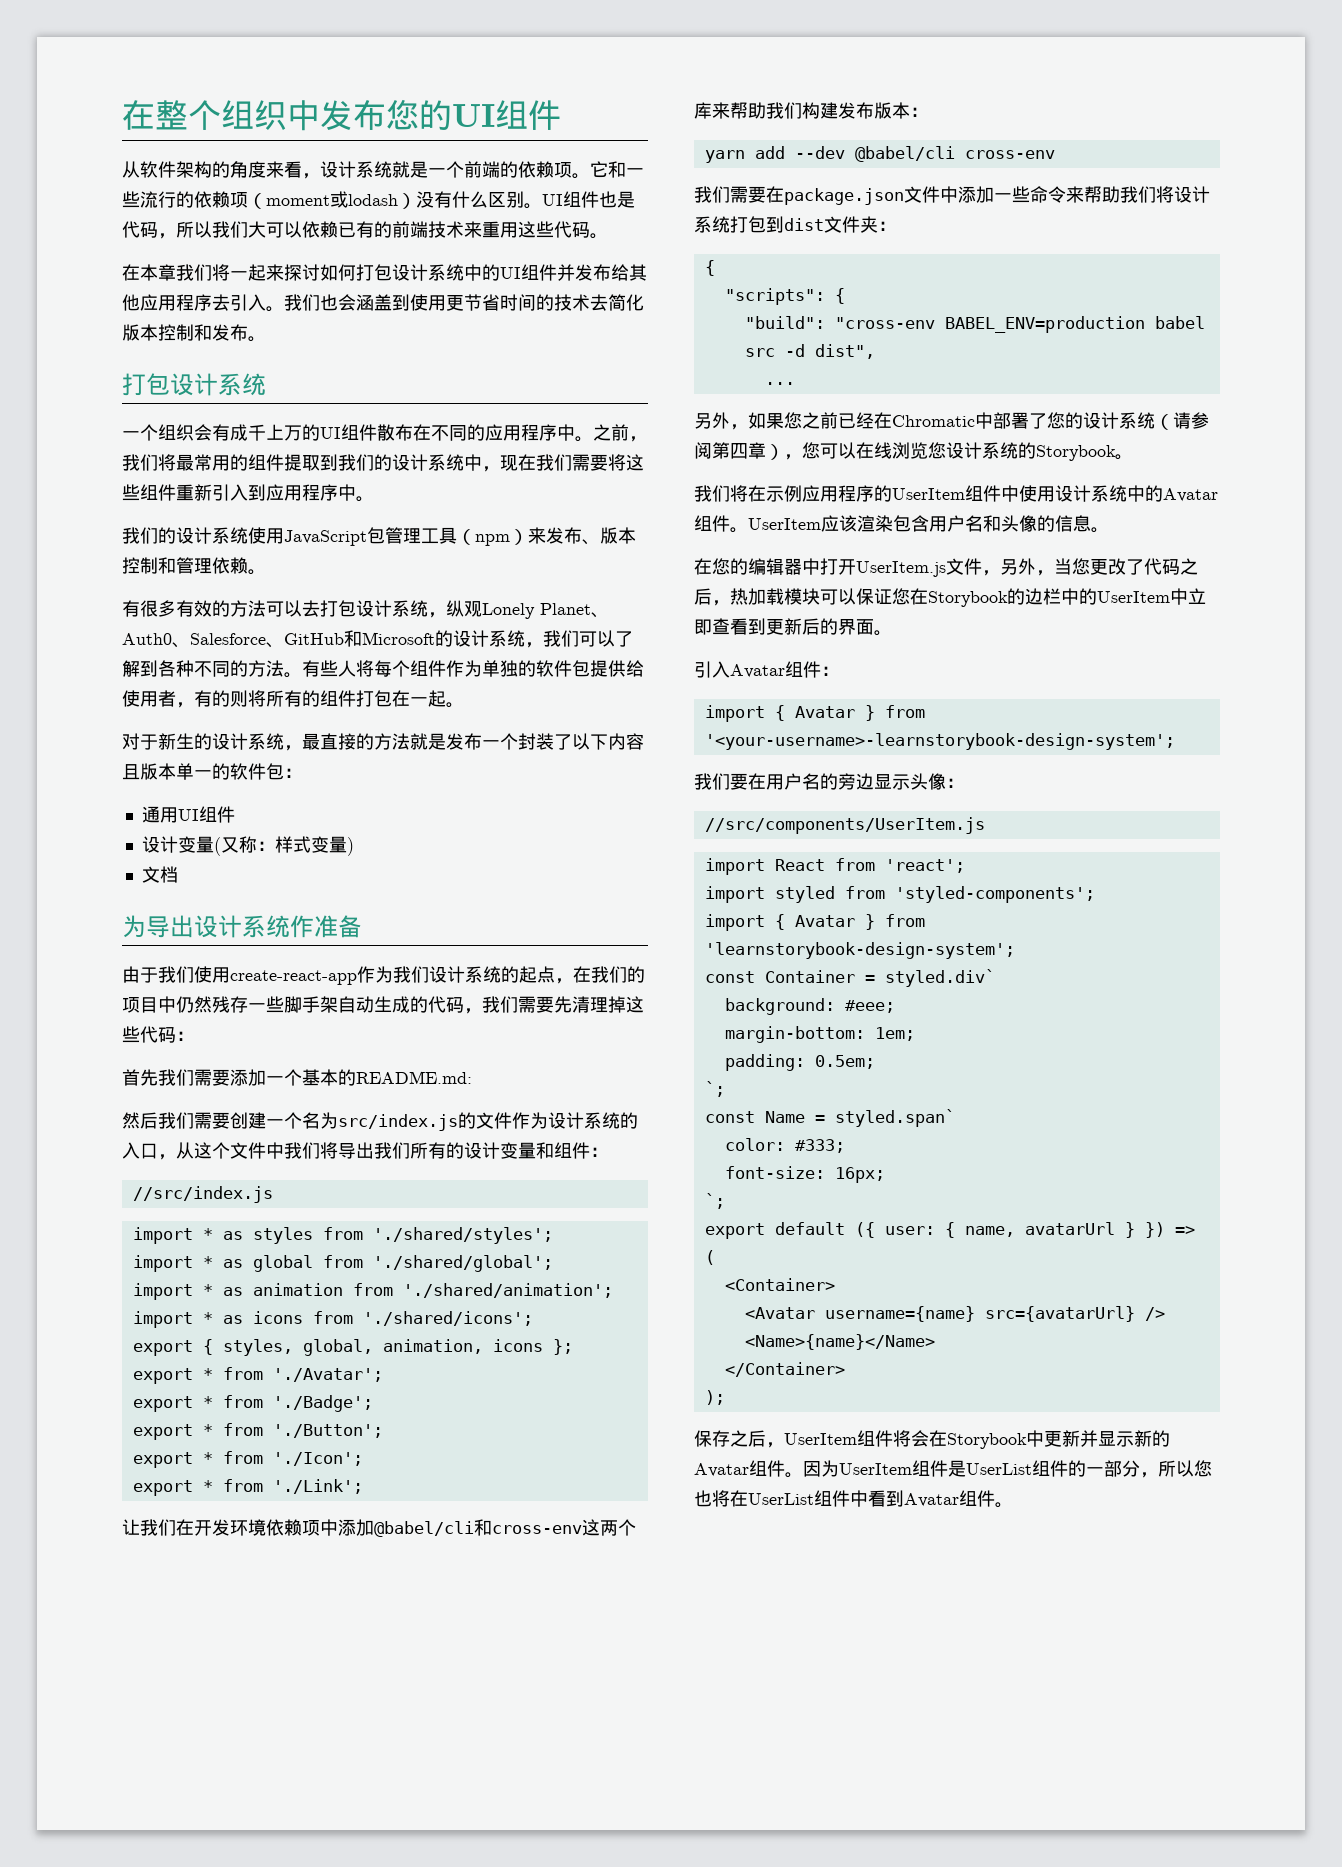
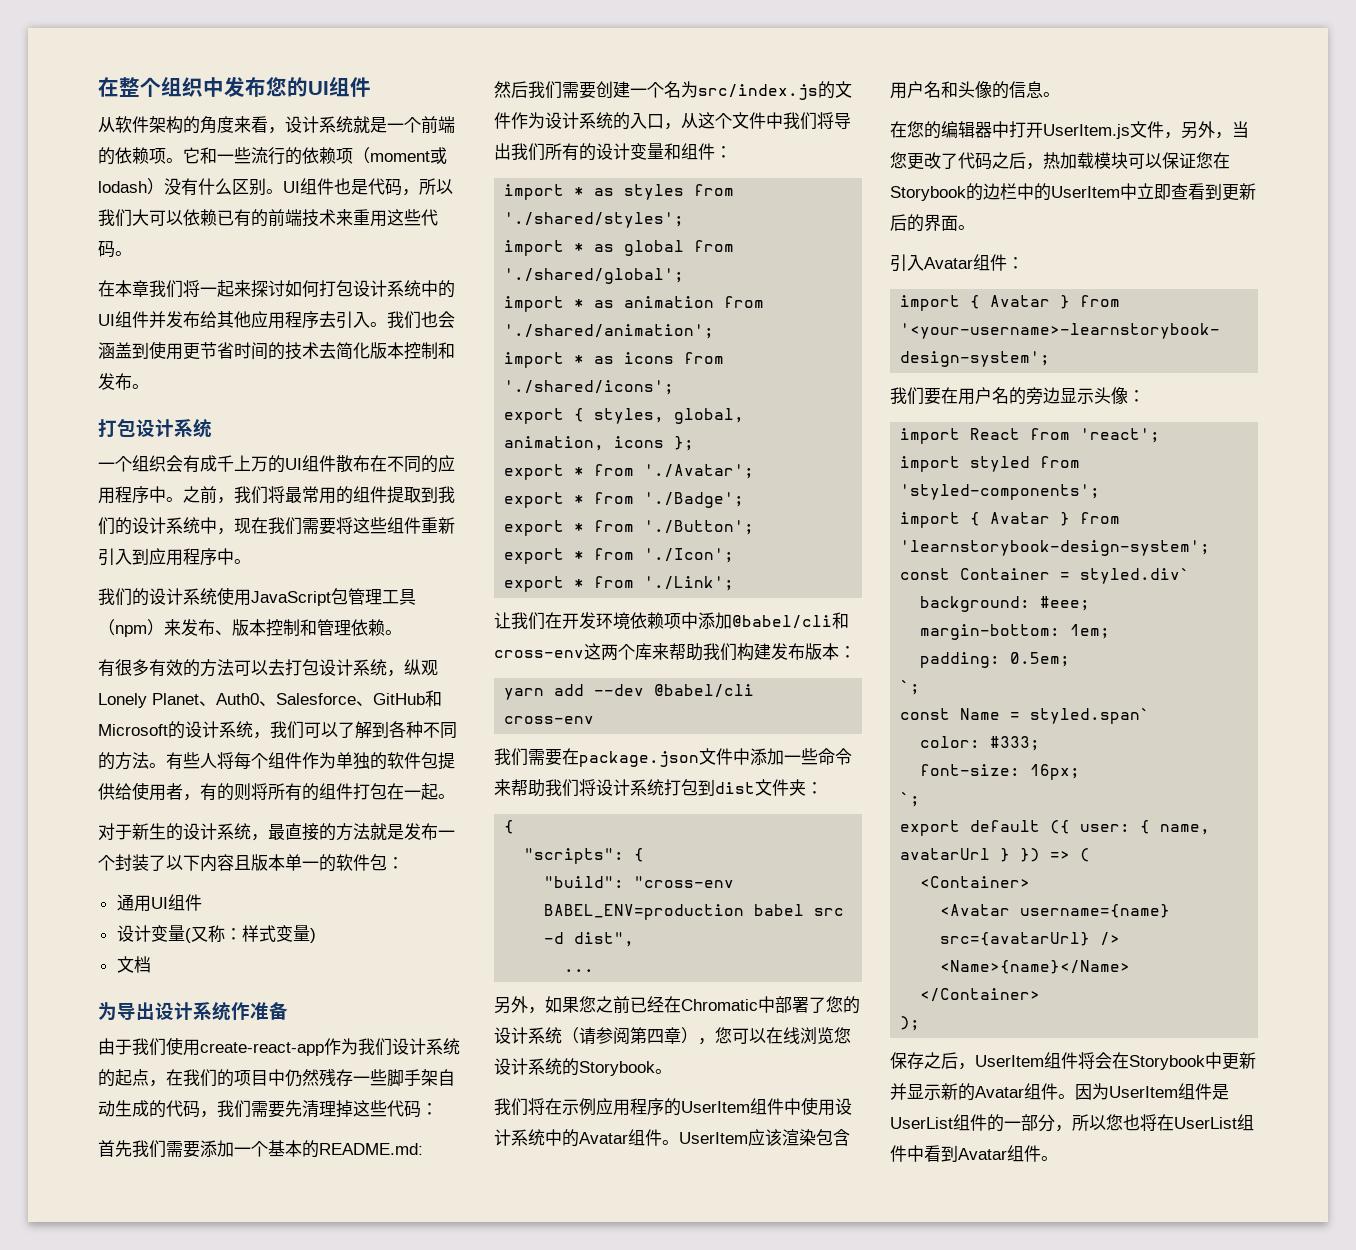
[132,1186,273,1203] // //src/index.js -> (732, 152) none
[704,817,985,834] // //src/components/UserItem.js -> (1145, 396) none

